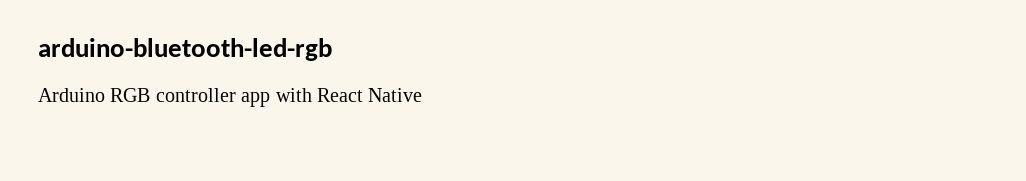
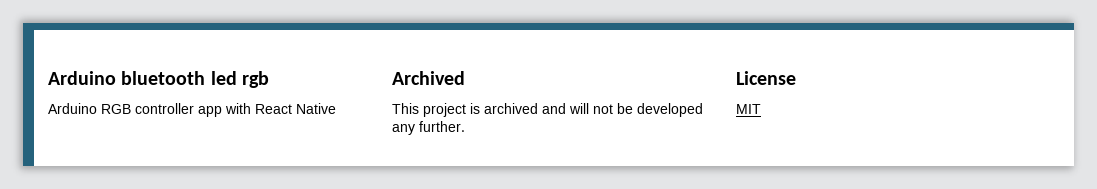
[38,38,332,61] arduino-bluetooth-led-rgb -> [48,71,270,88] Arduino bluetooth led rgb
(423, 95) none -> [392,71,465,85] [392,103,703,117] [392,121,465,135] [736,71,796,85] [736,104,761,114] // Archived // This project is archived and will not be developed any further. // License // MIT

